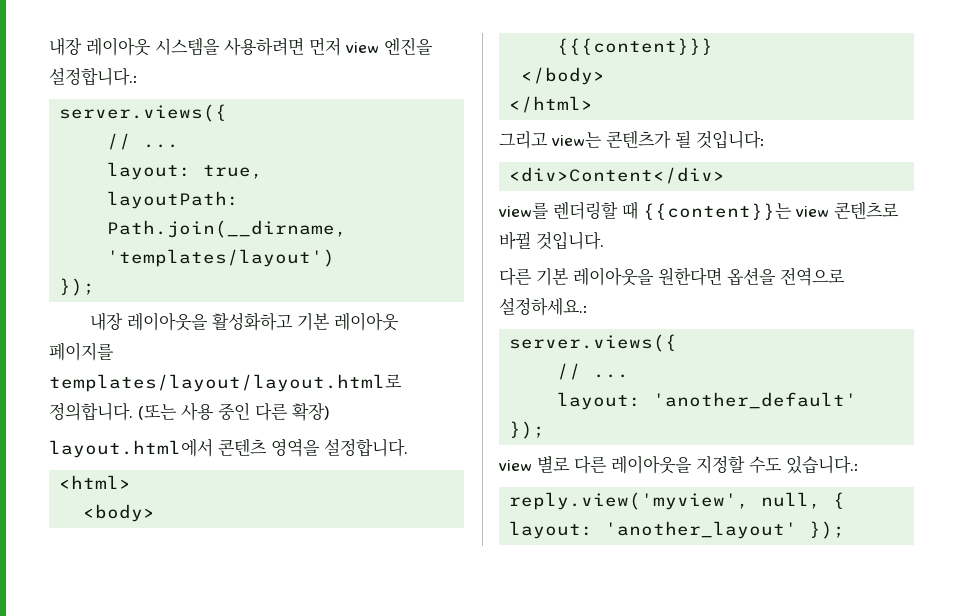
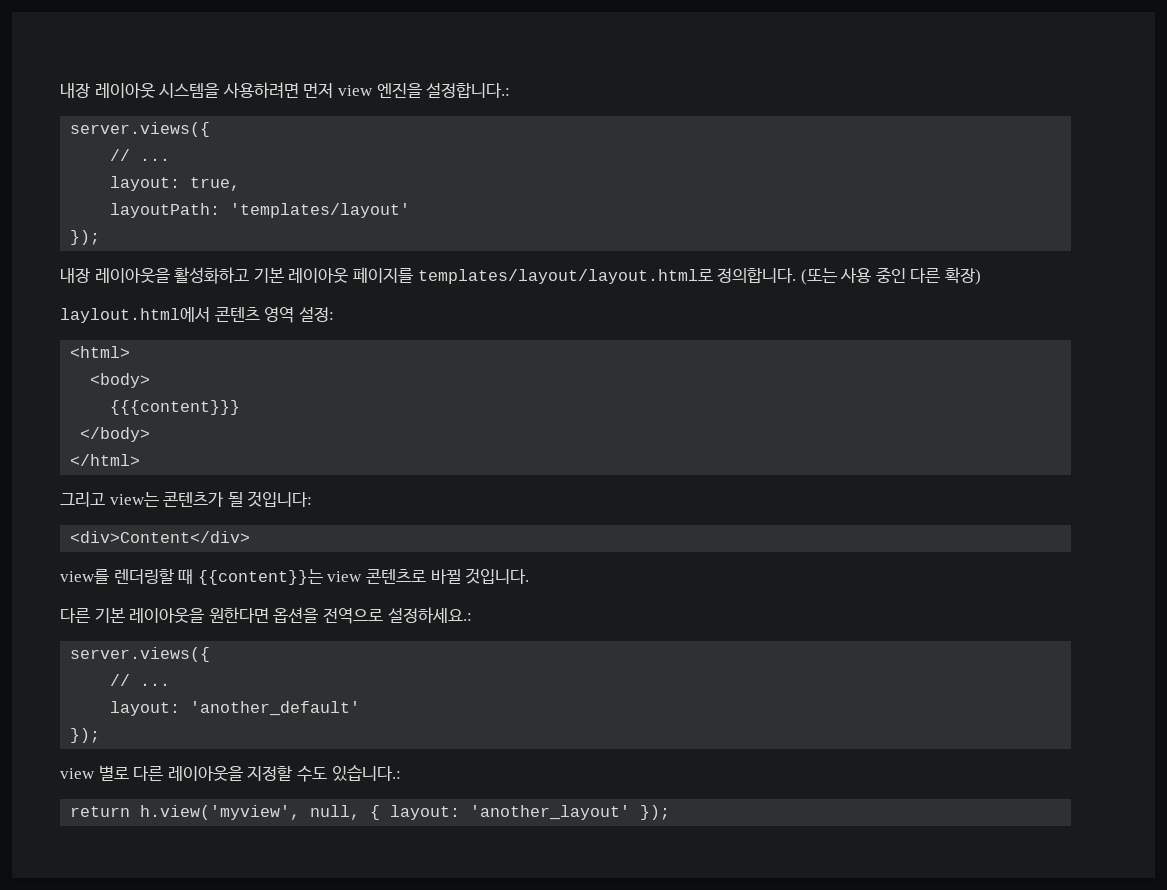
[107,220,348,238] [107,249,336,267] Path.join(__dirname, 'templates/layout') -> [230,203,411,218] 'templates/layout'
[49,438,408,458] layout.html에서 콘텐츠 영역을 설정합니다. -> [60,307,334,323] laylout.html에서 콘텐츠 영역 설정:
[509,492,750,510] reply.view('myview', -> [70,805,301,820] return h.view('myview',

